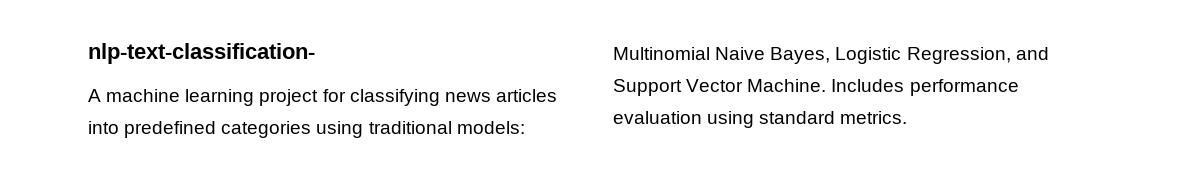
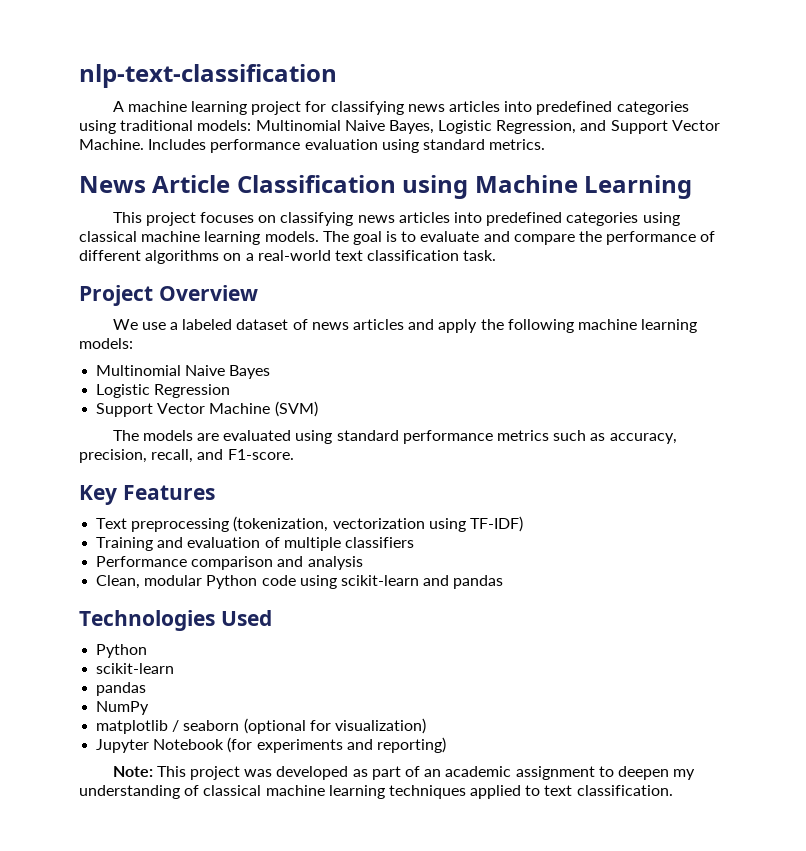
[88,43,315,64] nlp-text-classification- -> [79,64,337,88] nlp-text-classification
(908, 117) none -> [79,175,693,199] [112,212,680,226] [79,231,716,245] [79,250,497,264] [79,285,258,306] [112,319,698,333] [79,338,133,349] [96,365,271,379] [96,384,231,398] [96,401,318,417] [112,430,677,444] [79,449,294,463] [79,485,215,505] [96,516,523,532] [96,537,414,551] [96,556,363,570] [96,575,504,589] [79,610,272,631] [96,644,148,658] [96,663,175,674] [96,682,147,696] [96,701,150,715] [96,718,426,734] [96,737,446,753] [112,766,696,780] [79,785,673,799] // News Article Classification using Machine Learning // This project focuses on classifying news articles into predefined categories using classical machine learning models. The goal is to evaluate and compare the performance of different algorithms on a real-world text classification task. // Project Overview // We use a labeled dataset of news articles and apply the following machine learning models: // Multinomial Naive Bayes // Logistic Regression // Support Vector Machine (SVM) // The models are evaluated using standard performance metrics such as accuracy, precision, recall, and F1-score. // Key Features // Text preprocessing (tokenization, vectorization using TF-IDF) // Training and evaluation of multiple classifiers // Performance comparison and analysis // Clean, modular Python code using scikit-learn and pandas // Technologies Used // Python // scikit-learn // pandas // NumPy // matplotlib / seaborn (optional for visualization) // Jupyter Notebook (for experiments and reporting) // Note: This project was developed as part of an academic assignment to deepen my understanding of classical machine learning techniques applied to text classification.

